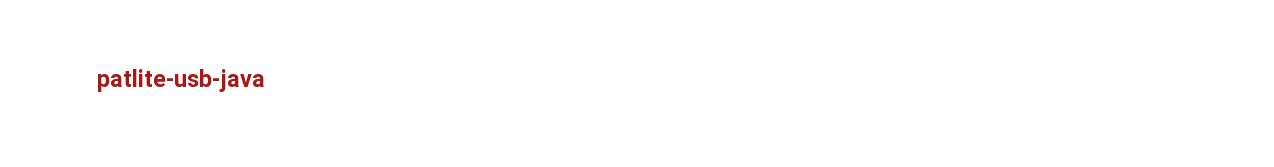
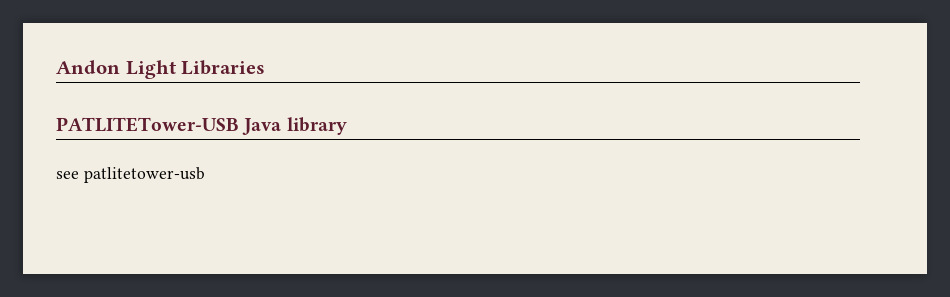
[97,69,265,92] patlite-usb-java -> [56,60,266,79] [56,117,347,135] [56,167,205,183] Andon Light Libraries // PATLITETower-USB Java library // see patlitetower-usb

